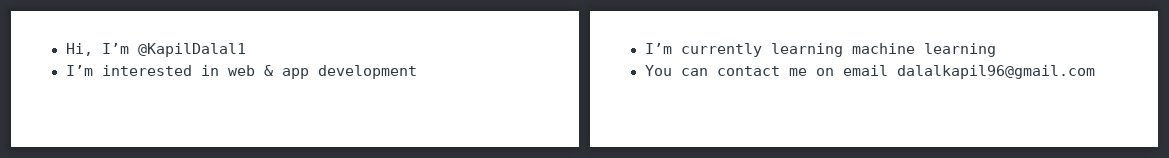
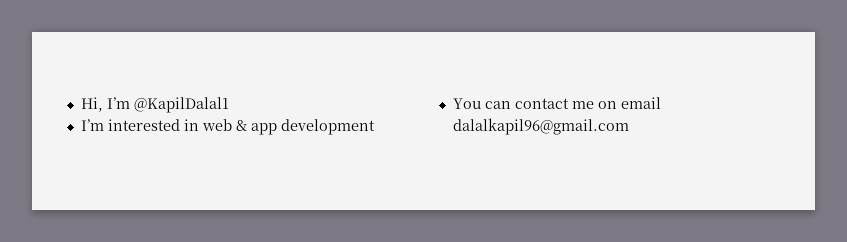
[644,43,996,57] // I’m currently learning machine learning -> (375, 127) none

